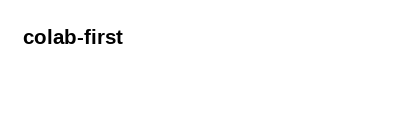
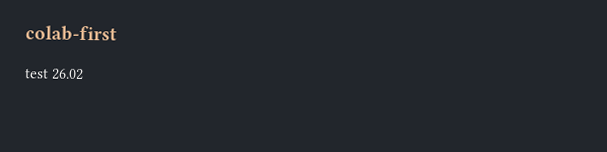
(123, 36) none -> [24,68,85,81] // test 26.02

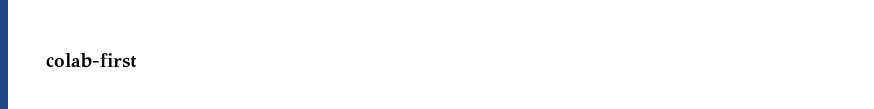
[24,68,85,81] // test 26.02 -> (137, 60) none

